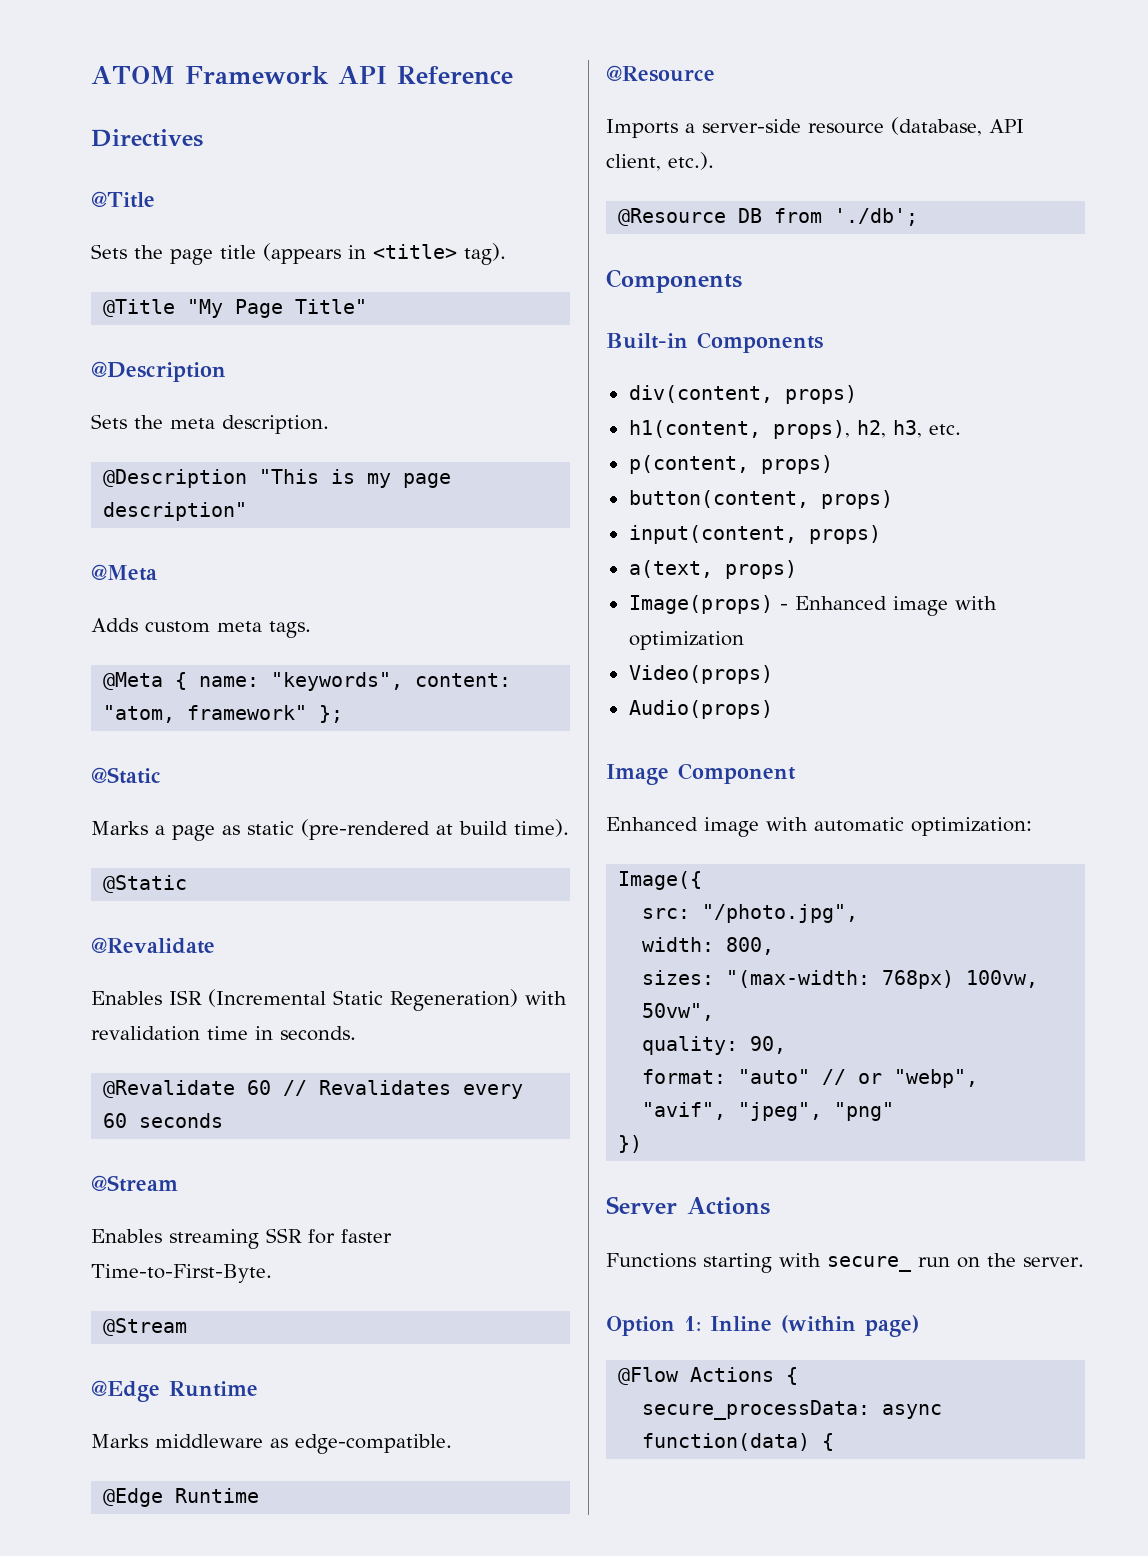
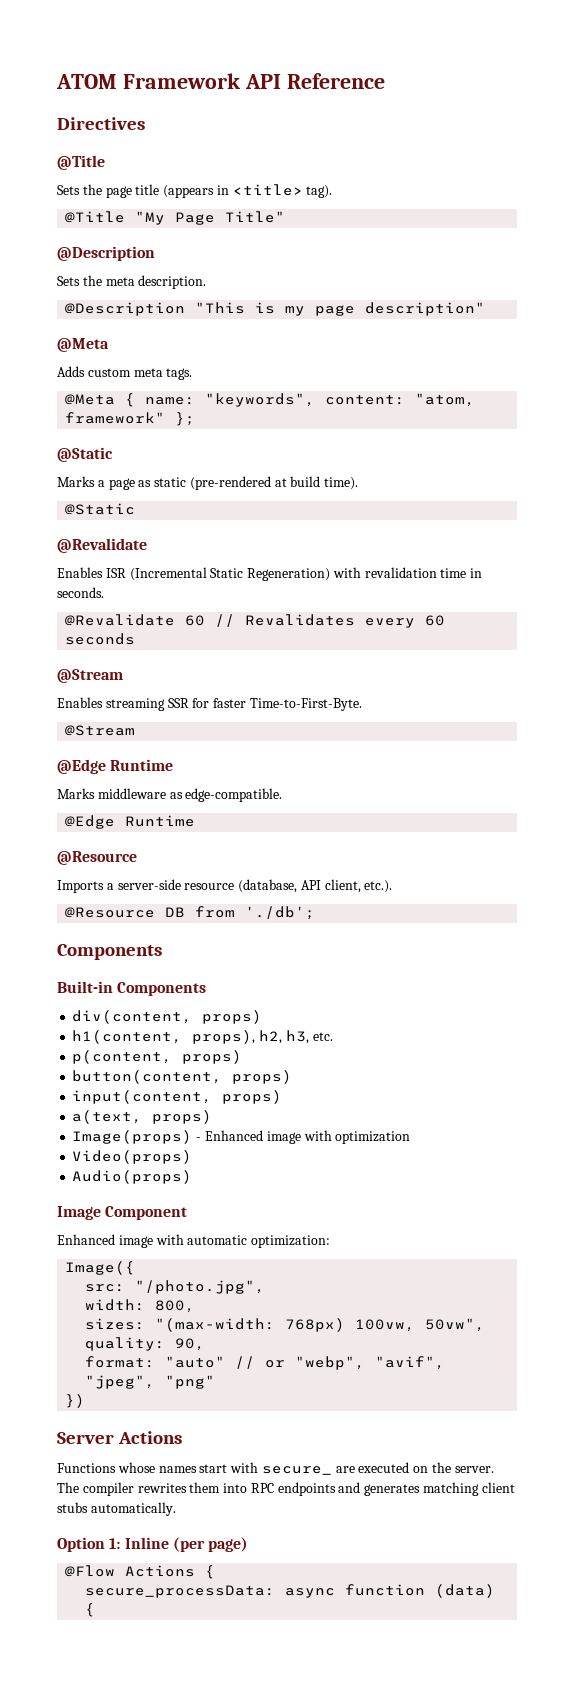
[703,1253,1084,1273] starting with secure_ run on the server. -> [117,1462,494,1475] [57,1482,515,1496] [57,1502,176,1516] whose names start with secure_ are executed on the server. The compiler rewrites them into RPC endpoints and generates matching client stubs automatically.
[781,1315,856,1333] (within -> [172,1537,205,1552] (per
[642,1433,811,1451] function(data) -> [345,1584,496,1598] function (data)

